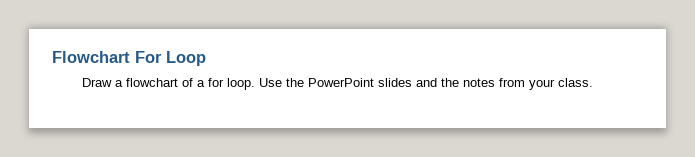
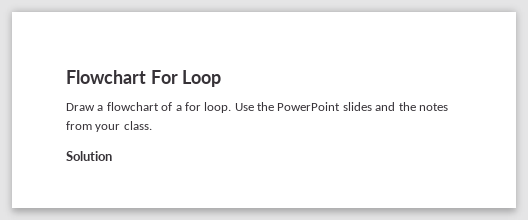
(593, 82) none -> [66,151,112,161] // Solution

